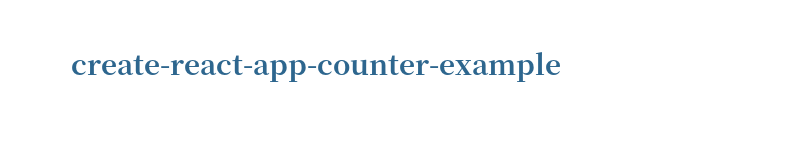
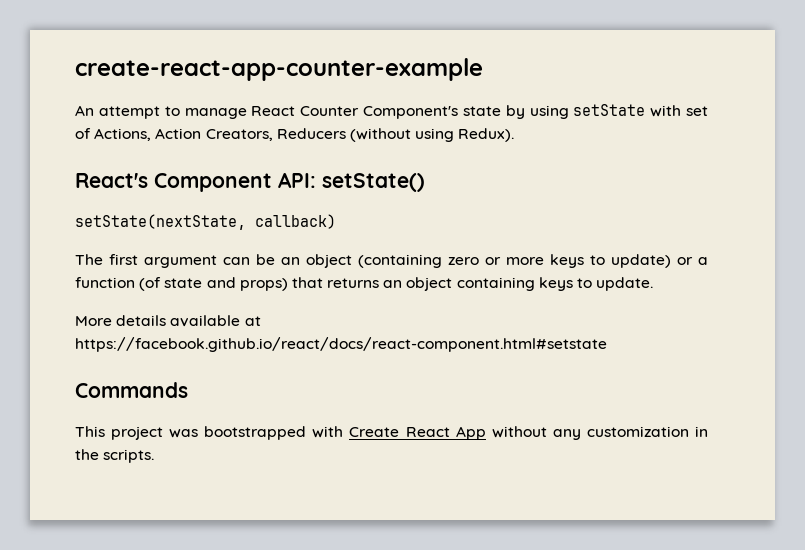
(561, 67) none -> [75,104,708,119] [75,128,515,142] [75,172,425,192] [75,214,336,230] [75,254,708,268] [75,277,654,291] [75,315,261,327] [75,337,607,352] [75,382,188,398] [75,426,708,440] [75,449,155,463] // An attempt to manage React Counter Component's state by using setState with set of Actions, Action Creators, Reducers (without using Redux). // React's Component API: setState() // setState(nextState, callback) // The first argument can be an object (containing zero or more keys to update) or a function (of state and props) that returns an object containing keys to update. // More details available at https://facebook.github.io/react/docs/react-component.html#setstate // Commands // This project was bootstrapped with Create React App without any customization in the scripts.

